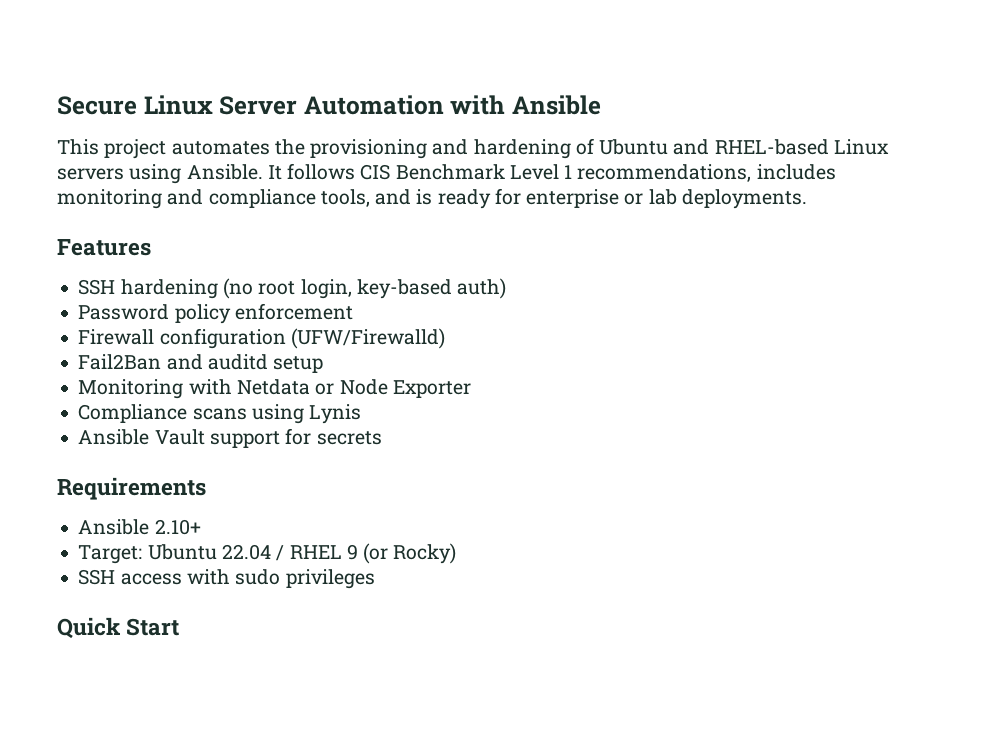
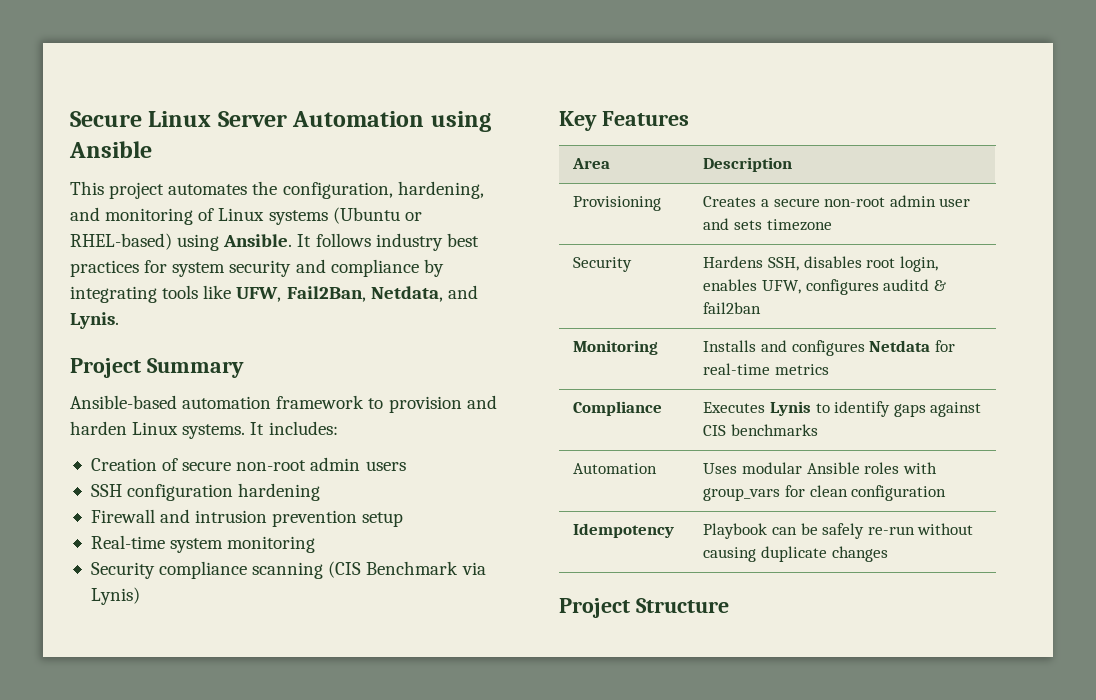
[450,95,506,115] with -> [430,111,491,132] using
[310,138,889,159] [57,163,836,184] [57,188,807,209] [57,239,151,256] [78,278,507,299] [78,303,353,324] [78,328,445,349] [78,354,324,373] [78,379,471,399] [78,404,362,424] [78,428,382,448] [57,477,206,500] [78,519,201,535] [78,543,457,564] [78,569,375,589] [57,617,180,639] provisioning and hardening of Ubuntu and RHEL-based Linux servers using Ansible. It follows CIS Benchmark Level 1 recommendations, includes monitoring and compliance tools, and is ready for enterprise or lab deployments. // Features // SSH hardening (no root login, key-based auth) // Password policy enforcement // Firewall configuration (UFW/Firewalld) // Fail2Ban and auditd setup // Monitoring with Netdata or Node Exporter // Compliance scans using Lynis // Ansible Vault support for secrets // Requirements // Ansible 2.10+ // Target: Ubuntu 22.04 / RHEL 9 (or Rocky) // SSH access with sudo privileges // Quick Start -> [282,181,484,199] [70,207,422,225] [70,233,479,251] [70,259,444,277] [70,285,478,303] [70,312,119,329] [70,358,244,378] [70,395,497,413] [70,421,338,439] [90,457,406,471] [90,483,321,501] [90,509,404,527] [90,535,316,553] [90,561,486,579] [90,587,140,605] [559,111,689,131] [572,158,611,169] [703,157,793,172] [573,196,662,211] [703,195,971,207] [703,218,832,231] [573,257,633,272] [703,256,938,272] [703,279,946,295] [703,302,762,314] [573,340,659,355] [703,340,955,356] [703,363,830,375] [573,401,663,416] [703,401,982,417] [703,424,819,436] [573,463,658,474] [703,462,937,474] [703,485,947,501] [573,523,675,538] [703,523,974,539] [703,546,888,562] [559,598,729,618] configuration, hardening, and monitoring of Linux systems (Ubuntu or RHEL-based) using Ansible. It follows industry best practices for system security and compliance by integrating tools like UFW, Fail2Ban, Netdata, and Lynis. // Project Summary // Ansible-based automation framework to provision and harden Linux systems. It includes: // Creation of secure non-root admin users // SSH configuration hardening // Firewall and intrusion prevention setup // Real-time system monitoring // Security compliance scanning (CIS Benchmark via Lynis) // Key Features // Area | Description // Provisioning | Creates a secure non-root admin user and sets timezone // Security | Hardens SSH, disables root login, enables UFW, configures auditd & fail2ban // Monitoring | Installs and configures Netdata for real-time metrics // Compliance | Executes Lynis to identify gaps against CIS benchmarks // Automation | Uses modular Ansible roles with group_vars for clean configuration // Idempotency | Playbook can be safely re-run without causing duplicate changes // Project Structure

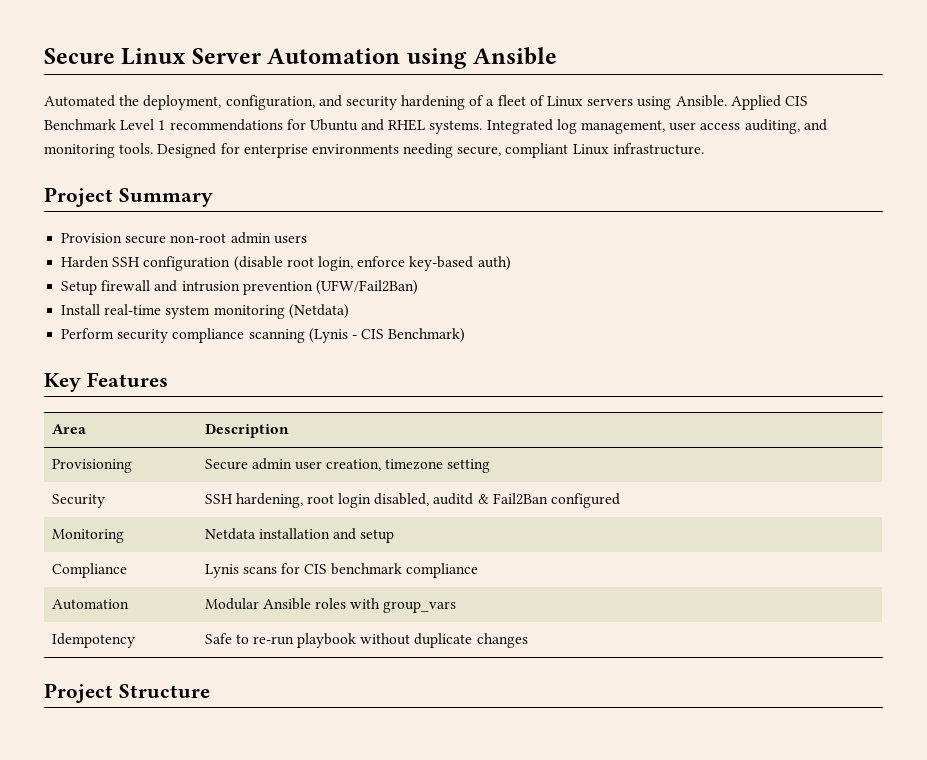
[70,181,484,199] [70,207,422,225] [70,233,479,251] [70,259,444,277] [70,285,478,303] [70,312,119,329] [70,358,244,378] [70,395,497,413] [70,421,338,439] [90,458,179,471] This project automates the configuration, hardening, and monitoring of Linux systems (Ubuntu or RHEL-based) using Ansible. It follows industry best practices for system security and compliance by integrating tools like UFW, Fail2Ban, Netdata, and Lynis. // Project Summary // Ansible-based automation framework to provision and harden Linux systems. It includes: // Creation of -> [44,95,808,110] [44,119,827,134] [44,143,704,158] [44,187,213,207] [61,233,123,243] Automated the deployment, configuration, and security hardening of a fleet of Linux servers using Ansible. Applied CIS Benchmark Level 1 recommendations for Ubuntu and RHEL systems. Integrated log management, user access auditing, and monitoring tools. Designed for enterprise environments needing secure, compliant Linux infrastructure. // Project Summary // Provision
(406, 466) none -> [61,256,110,268] Harden
[238,483,321,501] [90,509,404,527] [90,535,316,553] [90,561,486,579] [90,587,140,605] hardening // Firewall and intrusion prevention setup // Real-time system monitoring // Security compliance scanning (CIS Benchmark via Lynis) -> [233,256,511,271] [61,280,418,295] [61,304,349,319] [61,328,466,343] (disable root login, enforce key-based auth) // Setup firewall and intrusion prevention (UFW/Fail2Ban) // Install real-time system monitoring (Netdata) // Perform security compliance scanning (Lynis - CIS Benchmark)
[703,195,971,207] [703,218,763,230] Creates a secure non-root admin user and sets -> [204,458,382,471] Secure admin user creation,
(832, 225) none -> [447,459,491,473] setting
[703,256,938,272] [703,279,946,295] [703,302,762,314] [573,340,659,355] [703,340,955,356] [703,363,830,375] [573,401,663,416] [703,401,982,417] [703,424,819,436] Hardens SSH, disables root login, enables UFW, configures auditd & fail2ban // Monitoring | Installs and configures Netdata for real-time metrics // Compliance | Executes Lynis to identify gaps against CIS benchmarks -> [204,493,621,508] [51,529,124,543] [204,528,395,543] [51,563,127,578] [204,563,479,578] SSH hardening, root login disabled, auditd & Fail2Ban configured // Monitoring | Netdata installation and setup // Compliance | Lynis scans for CIS benchmark compliance
[703,462,803,474] Uses modular -> [204,598,259,610] Modular
[785,485,947,501] [573,523,675,538] [703,523,974,539] [703,547,757,562] for clean configuration // Idempotency | Playbook can be safely re-run without causing -> [51,633,135,648] [204,633,411,648] // Idempotency | Safe to re-run playbook without

